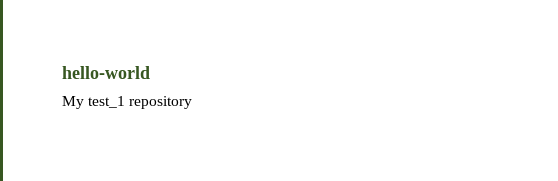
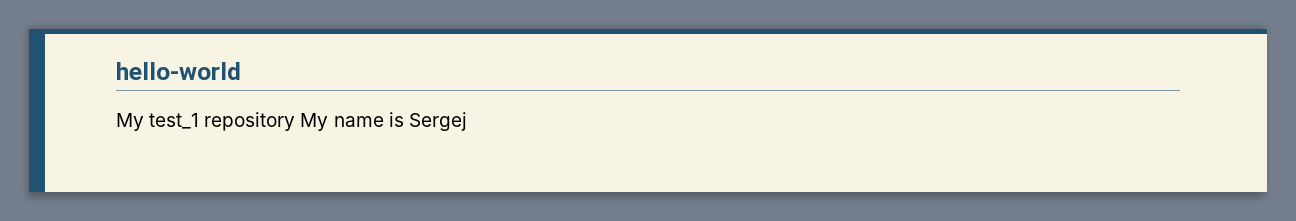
(193, 102) none -> [300,112,467,131] My name is Sergej

